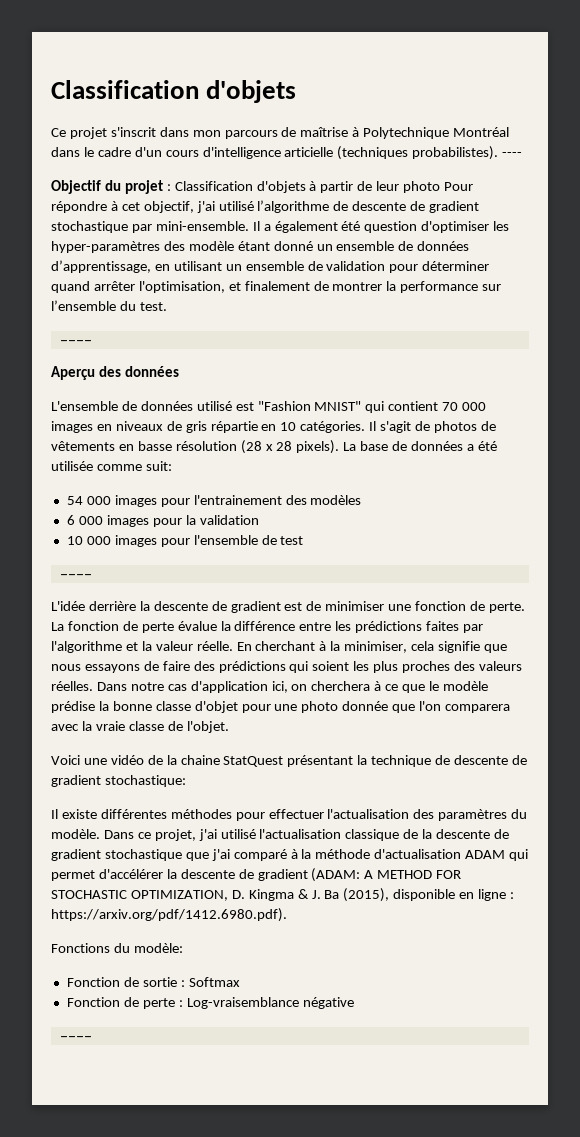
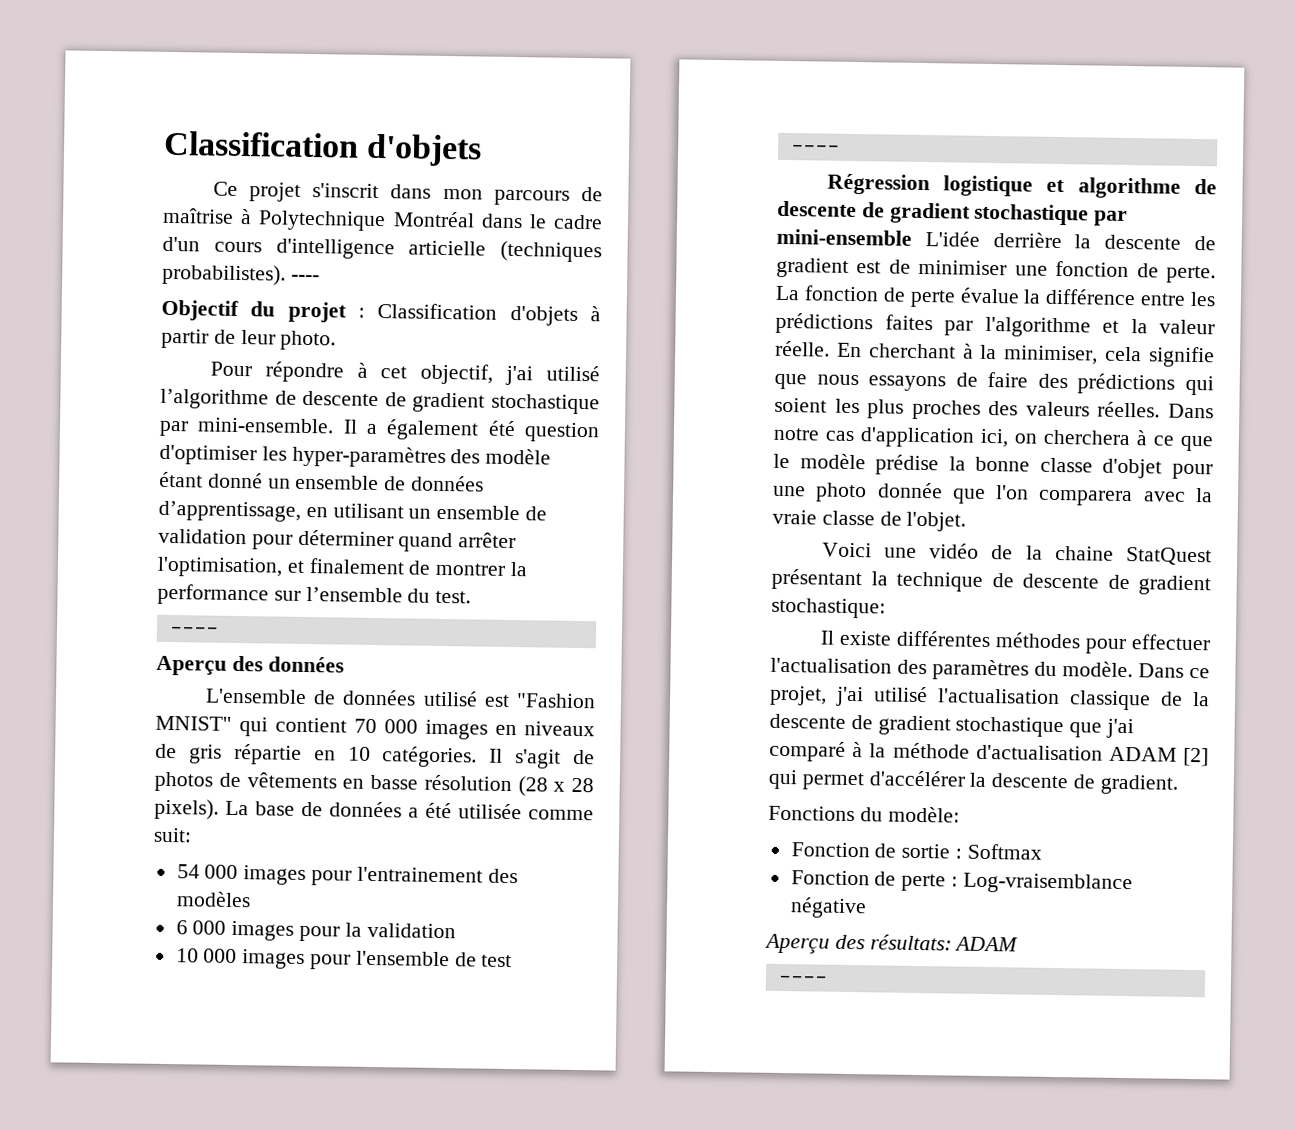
[403,181,441,193] photo -> [280,330,337,351] photo. //
(92, 576) none -> [826,173,1217,199] [777,200,1129,227] [776,228,912,246] Régression logistique et algorithme de descente de gradient stochastique par mini-ensemble
(506, 854) none -> [1183,747,1209,767] [2]
[257,868,462,882] [51,888,515,902] [51,908,287,922] gradient (ADAM: A METHOD FOR STOCHASTIC OPTIMIZATION, D. Kingma & J. Ba (2015), disponible en ligne : https://arxiv.org/pdf/1412.6980.pdf). -> [1099,774,1178,795] gradient.
(354, 1003) none -> [764,933,1019,954] // Aperçu des résultats: ADAM

